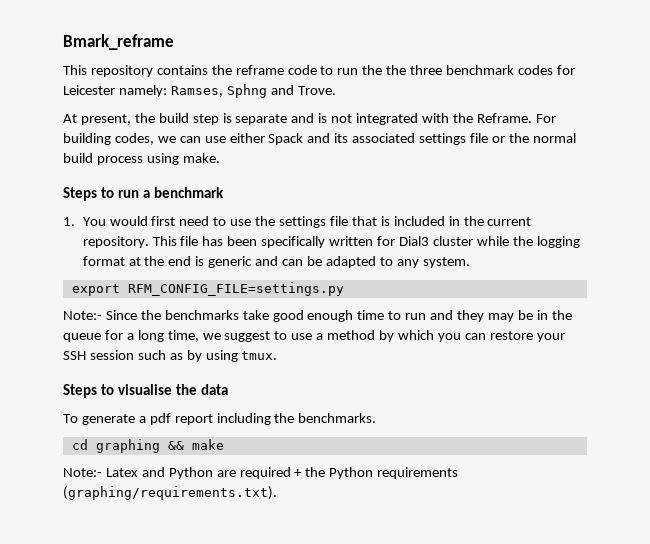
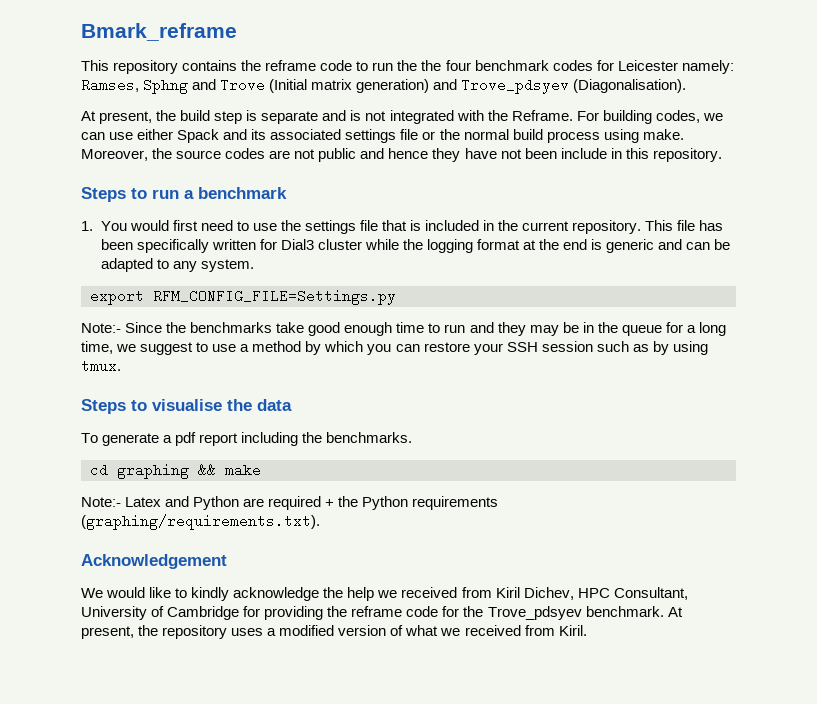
[410,65,443,75] three -> [445,60,471,71] four
[297,86,336,95] Trove. -> [220,78,687,94] Trove (Initial matrix generation) and Trove_pdsyev (Diagonalisation).
(220, 158) none -> [81,148,722,162] Moreover, the source codes are not public and hence they have not been include in this repository.
[127,282,344,296] RFM_CONFIG_FILE=settings.py -> [153,289,396,305] RFM_CONFIG_FILE=Settings.py
(277, 493) none -> [81,554,227,569] [81,587,688,601] [81,606,683,620] [81,625,587,639] // Acknowledgement // We would like to kindly acknowledge the help we received from Kiril Dichev, HPC Consultant, University of Cambridge for providing the reframe code for the Trove_pdsyev benchmark. At present, the repository uses a modified version of what we received from Kiril.

